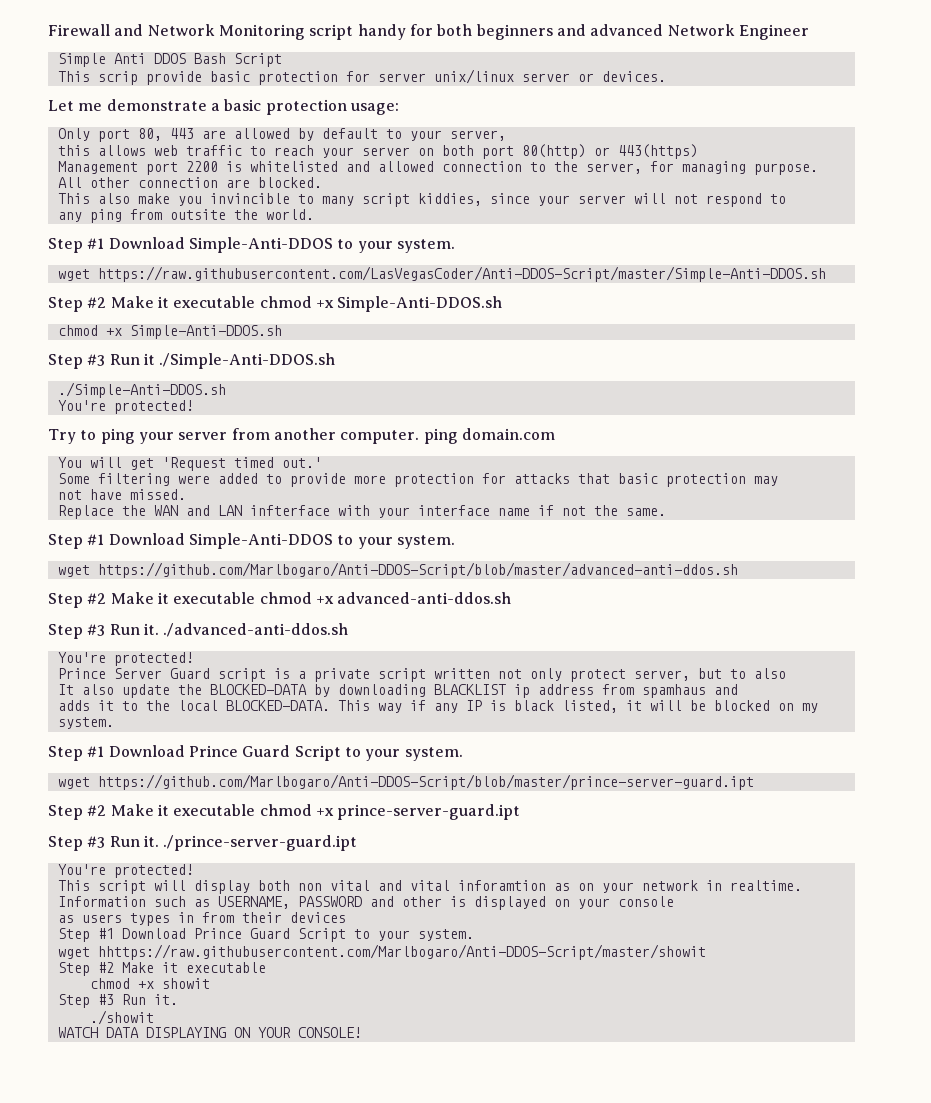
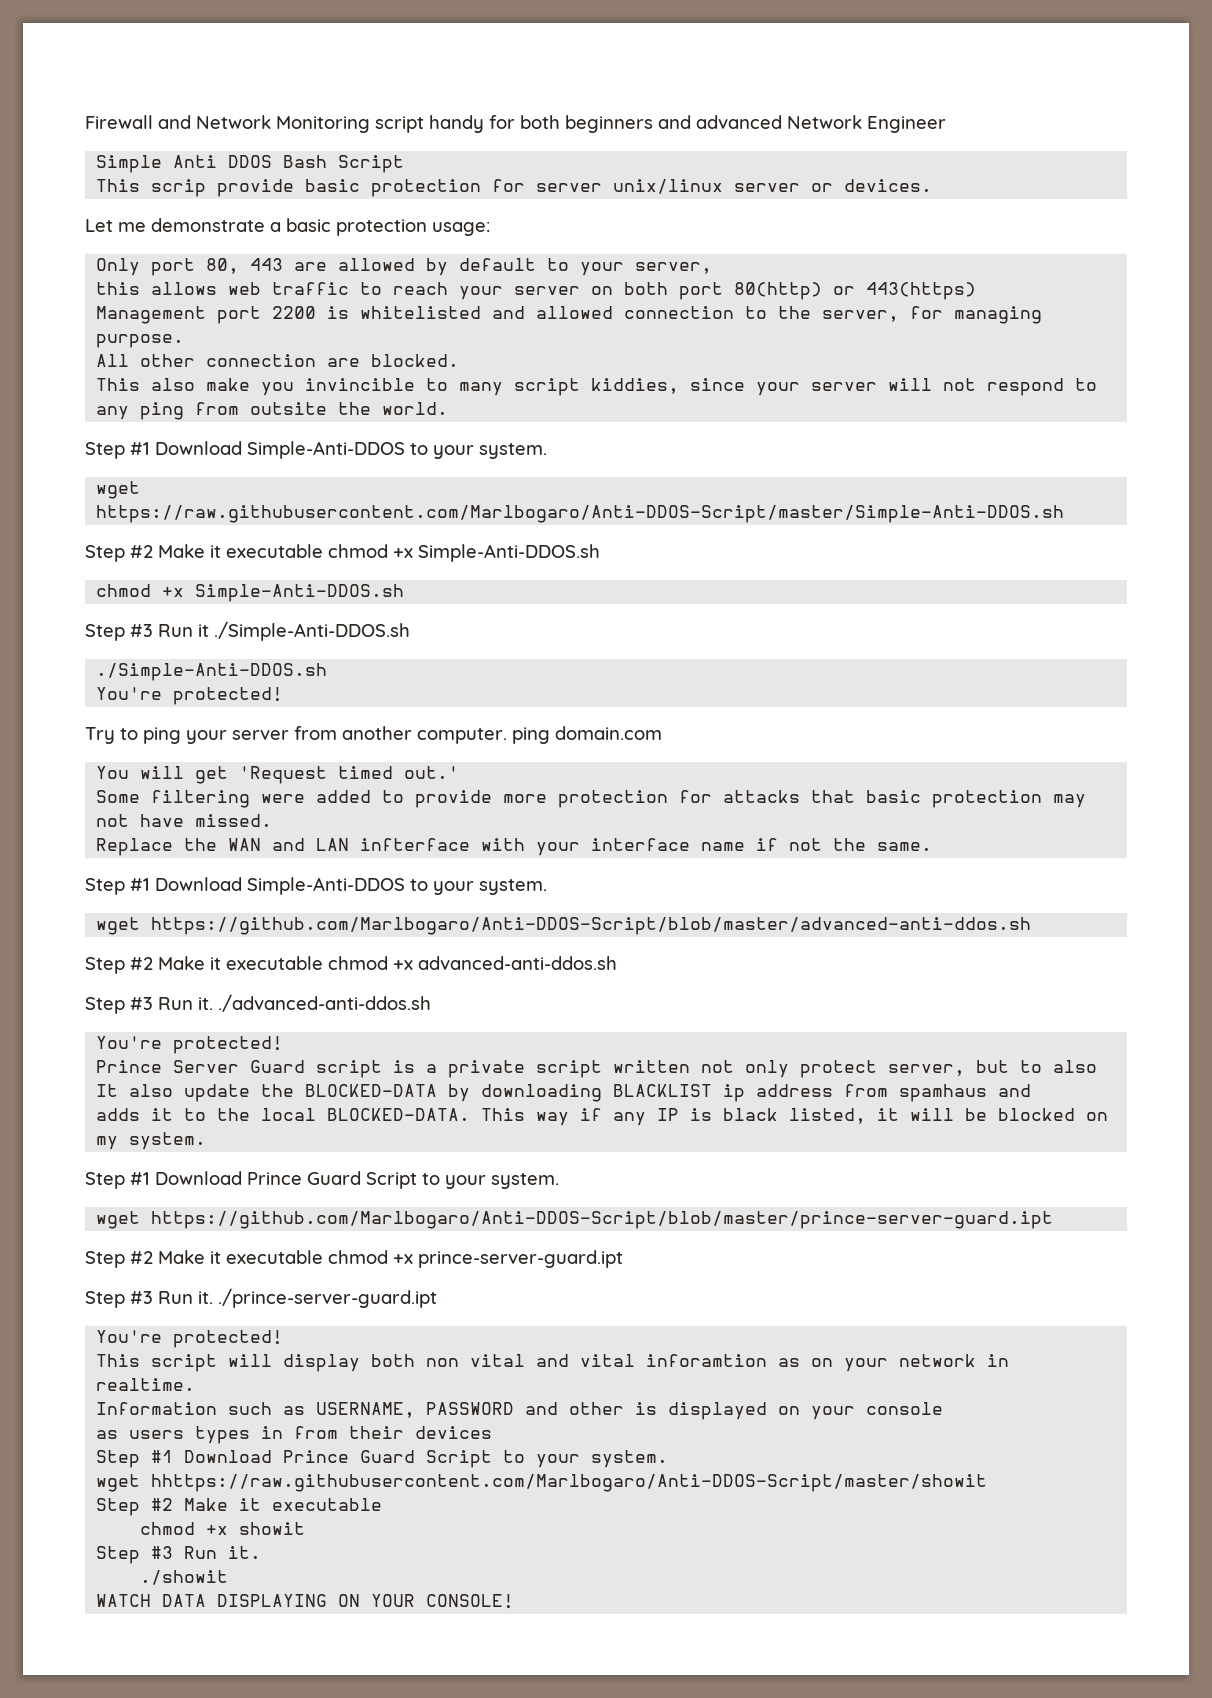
[97,266,826,282] https://raw.githubusercontent.com/LasVegasCoder/Anti-DDOS-Script/master/Simple-Anti-DDOS.sh -> [96,505,1065,523] https://raw.githubusercontent.com/Marlbogaro/Anti-DDOS-Script/master/Simple-Anti-DDOS.sh

